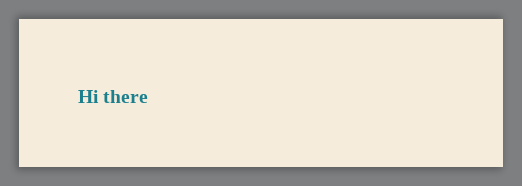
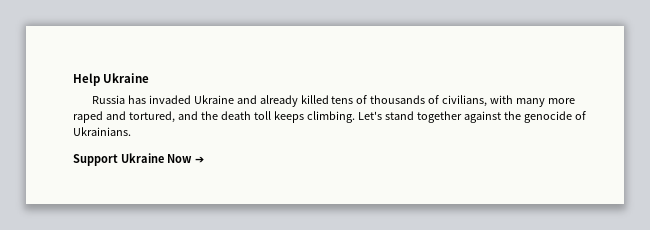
[78,90,149,103] Hi there -> [73,73,150,86] [91,95,576,107] [73,111,586,123] [73,127,131,136] [73,153,204,166] Help Ukraine // Russia has invaded Ukraine and already killed tens of thousands of civilians, with many more raped and tortured, and the death toll keeps climbing. Let's stand together against the genocide of Ukrainians. // Support Ukraine Now ➔

